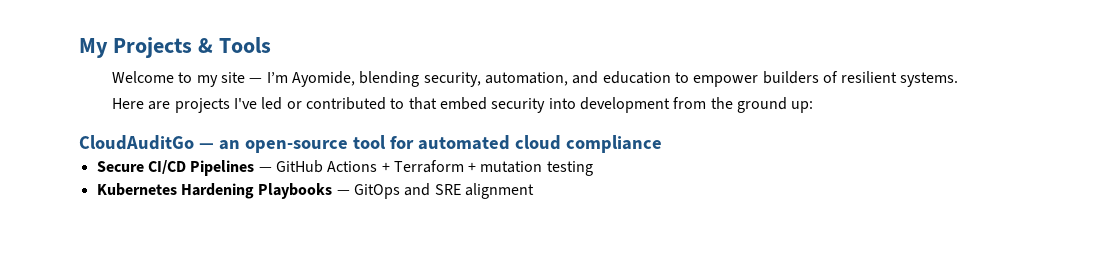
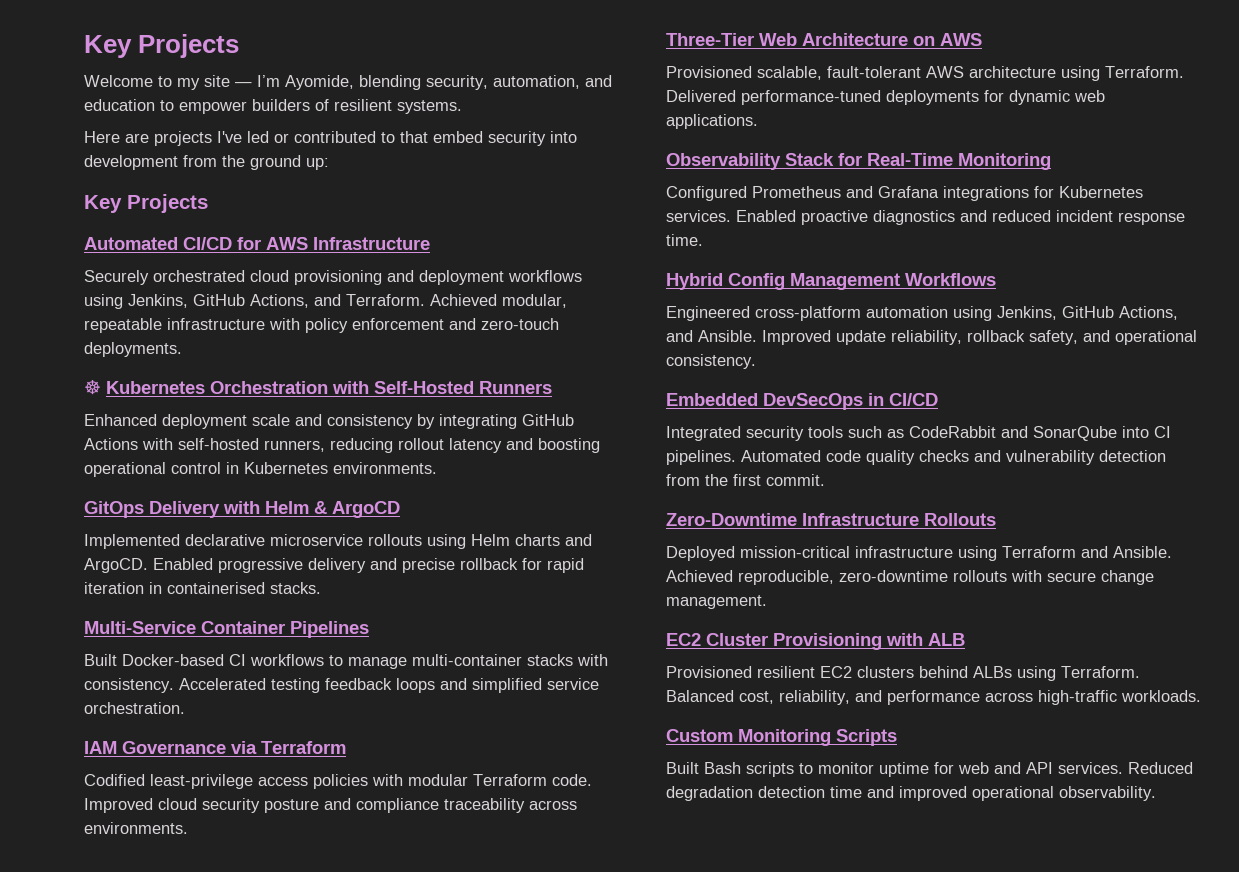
[79,37,271,58] My Projects & Tools -> [84,34,240,58] Key Projects
[79,135,662,153] [96,160,593,176] [96,183,534,199] CloudAuditGo — an open-source tool for automated cloud compliance // Secure CI/CD Pipelines — GitHub Actions + Terraform + mutation testing // Kubernetes Hardening Playbooks — GitOps and SRE alignment -> [84,194,208,213] [84,237,430,250] [84,270,582,285] [84,294,567,309] [84,318,559,333] [84,342,182,357] [84,379,552,395] [84,414,574,429] [84,438,600,453] [84,462,437,477] [84,501,400,518] [84,534,592,549] [84,558,584,573] [84,582,321,594] [84,621,369,638] [84,654,608,669] [84,678,599,693] [84,702,185,714] [84,741,346,754] [84,774,592,789] [84,798,577,813] [84,822,188,834] [666,33,982,46] [666,66,1184,81] [666,90,1105,105] [666,114,758,129] [666,153,1051,170] [666,186,1143,201] [666,210,1185,225] [666,234,703,246] [666,273,996,290] [666,306,1178,321] [666,330,1197,345] [666,354,756,369] [666,393,938,410] [666,426,1171,441] [666,450,1166,465] [666,474,825,486] [666,513,996,526] [666,546,1172,561] [666,570,1154,585] [666,595,767,609] [666,633,965,650] [666,666,1140,681] [666,690,1201,705] [666,729,897,746] [666,762,1193,777] [666,786,1156,801] Key Projects // Automated CI/CD for AWS Infrastructure // Securely orchestrated cloud provisioning and deployment workflows using Jenkins, GitHub Actions, and Terraform. Achieved modular, repeatable infrastructure with policy enforcement and zero-touch deployments. // ☸ Kubernetes Orchestration with Self-Hosted Runners // Enhanced deployment scale and consistency by integrating GitHub Actions with self-hosted runners, reducing rollout latency and boosting operational control in Kubernetes environments. // GitOps Delivery with Helm & ArgoCD // Implemented declarative microservice rollouts using Helm charts and ArgoCD. Enabled progressive delivery and precise rollback for rapid iteration in containerised stacks. // Multi-Service Container Pipelines // Built Docker-based CI workflows to manage multi-container stacks with consistency. Accelerated testing feedback loops and simplified service orchestration. // IAM Governance via Terraform // Codified least-privilege access policies with modular Terraform code. Improved cloud security posture and compliance traceability across environments. // Three-Tier Web Architecture on AWS // Provisioned scalable, fault-tolerant AWS architecture using Terraform. Delivered performance-tuned deployments for dynamic web applications. // Observability Stack for Real-Time Monitoring // Configured Prometheus and Grafana integrations for Kubernetes services. Enabled proactive diagnostics and reduced incident response time. // Hybrid Config Management Workflows // Engineered cross-platform automation using Jenkins, GitHub Actions, and Ansible. Improved update reliability, rollback safety, and operational consistency. // Embedded DevSecOps in CI/CD // Integrated security tools such as CodeRabbit and SonarQube into CI pipelines. Automated code quality checks and vulnerability detection from the first commit. // Zero-Downtime Infrastructure Rollouts // Deployed mission-critical infrastructure using Terraform and Ansible. Achieved reproducible, zero-downtime rollouts with secure change management. // EC2 Cluster Provisioning with ALB // Provisioned resilient EC2 clusters behind ALBs using Terraform. Balanced cost, reliability, and performance across high-traffic workloads. // Custom Monitoring Scripts // Built Bash scripts to monitor uptime for web and API services. Reduced degradation detection time and improved operational observability.

